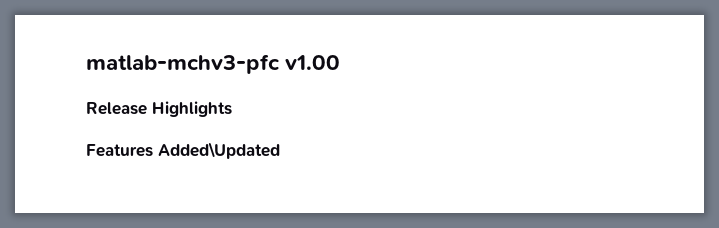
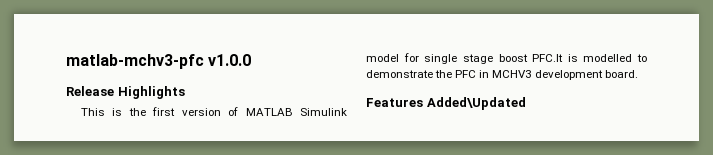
[285,55,341,70] v1.00 -> [208,54,252,66] v1.0.0
(232, 109) none -> [80,107,347,116] [366,53,647,64] [366,70,638,80] // This is the first version of MATLAB Simulink model for single stage boost PFC.It is modelled to demonstrate the PFC in MCHV3 development board.

